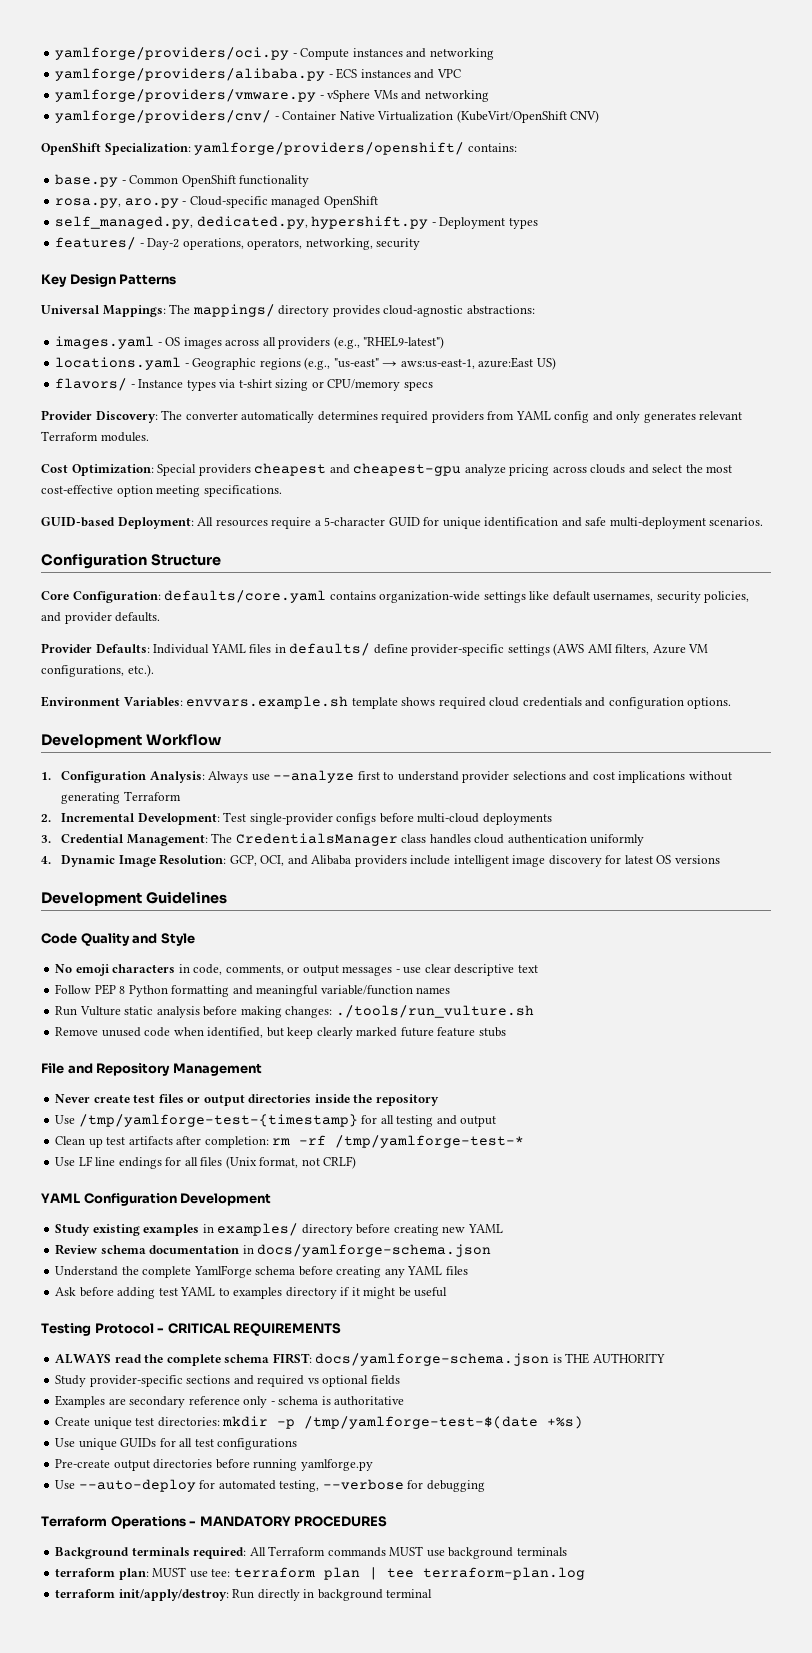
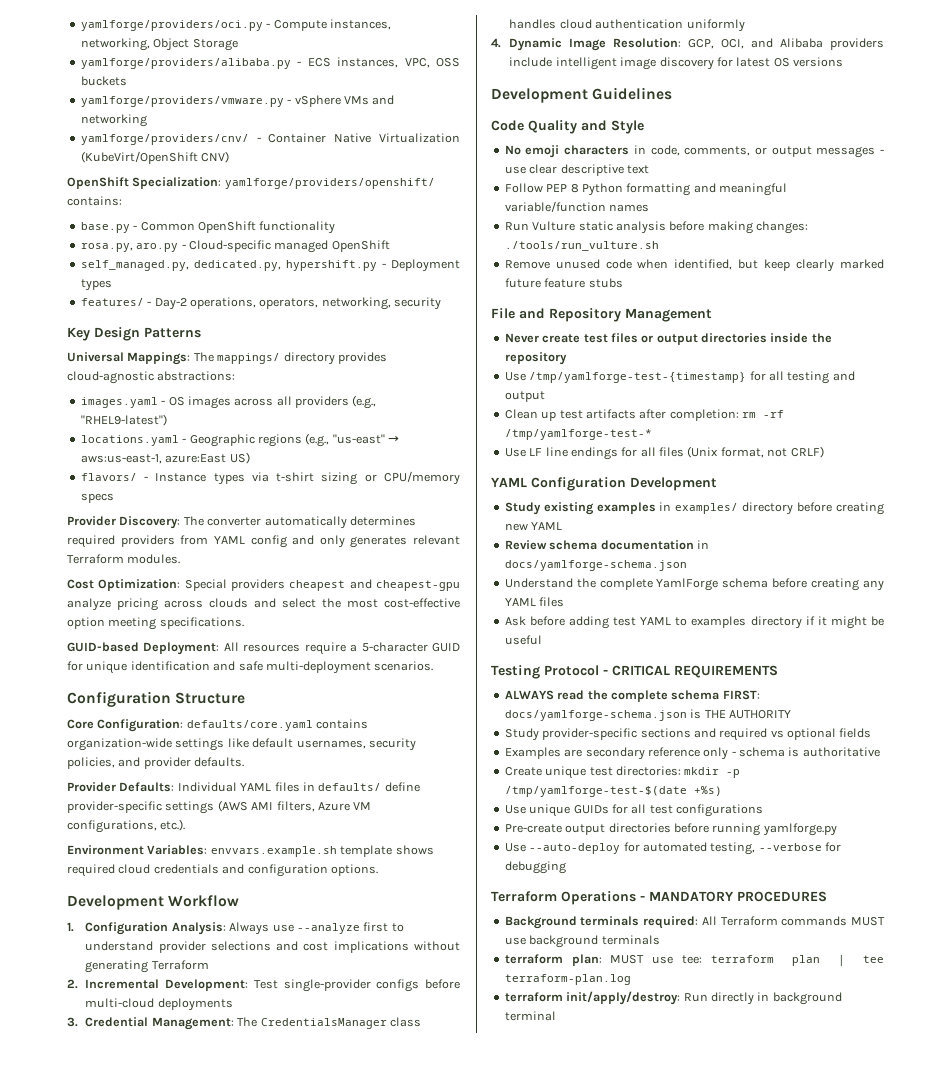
[352,48,494,60] instances and networking -> [329,19,391,30] [80,38,238,51] instances, networking, Object Storage
[360,69,461,79] instances and VPC -> [337,57,460,68] [80,76,127,86] instances, VPC, OSS buckets

